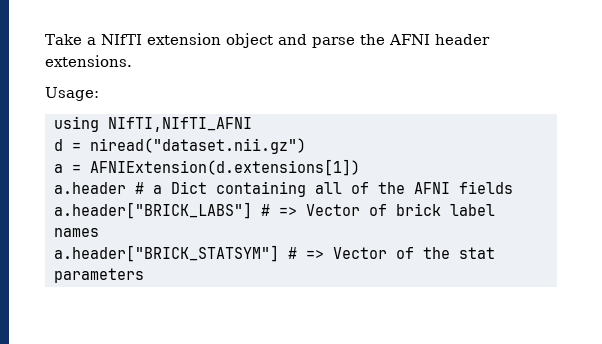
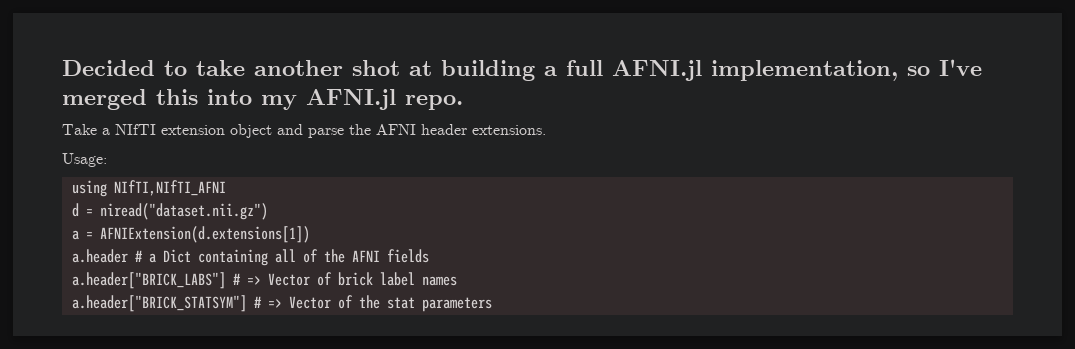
(45, 39) none -> [62,59,982,81] [62,89,463,110] Decided to take another shot at building a full AFNI.jl implementation, so I've merged this into my AFNI.jl repo. //

